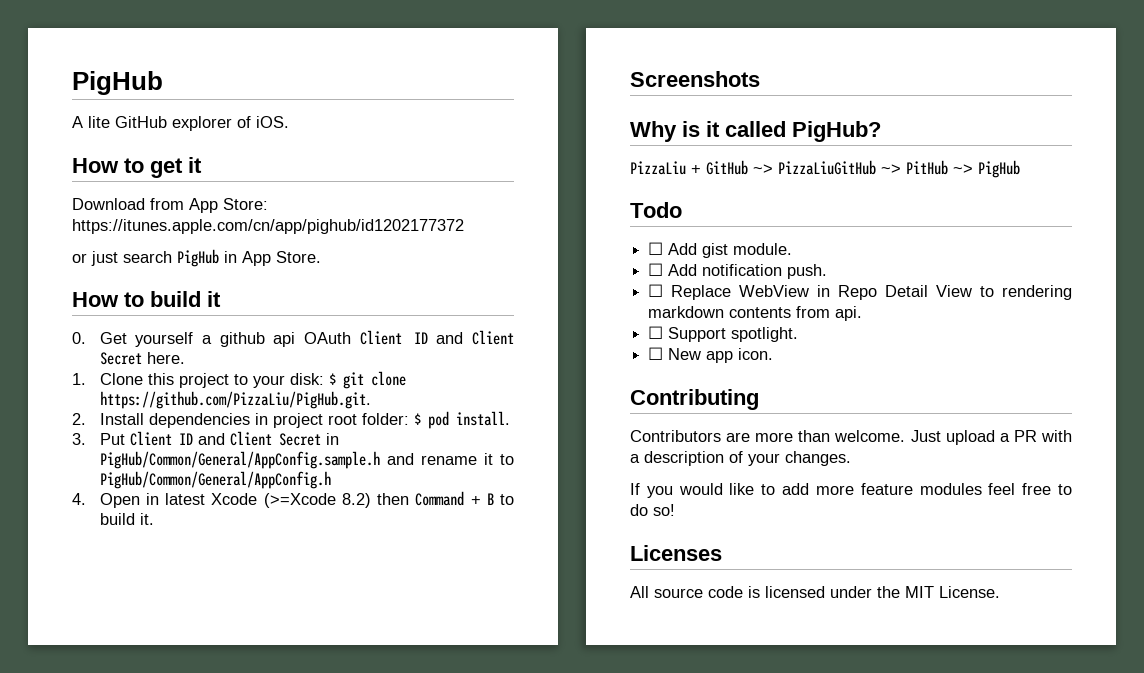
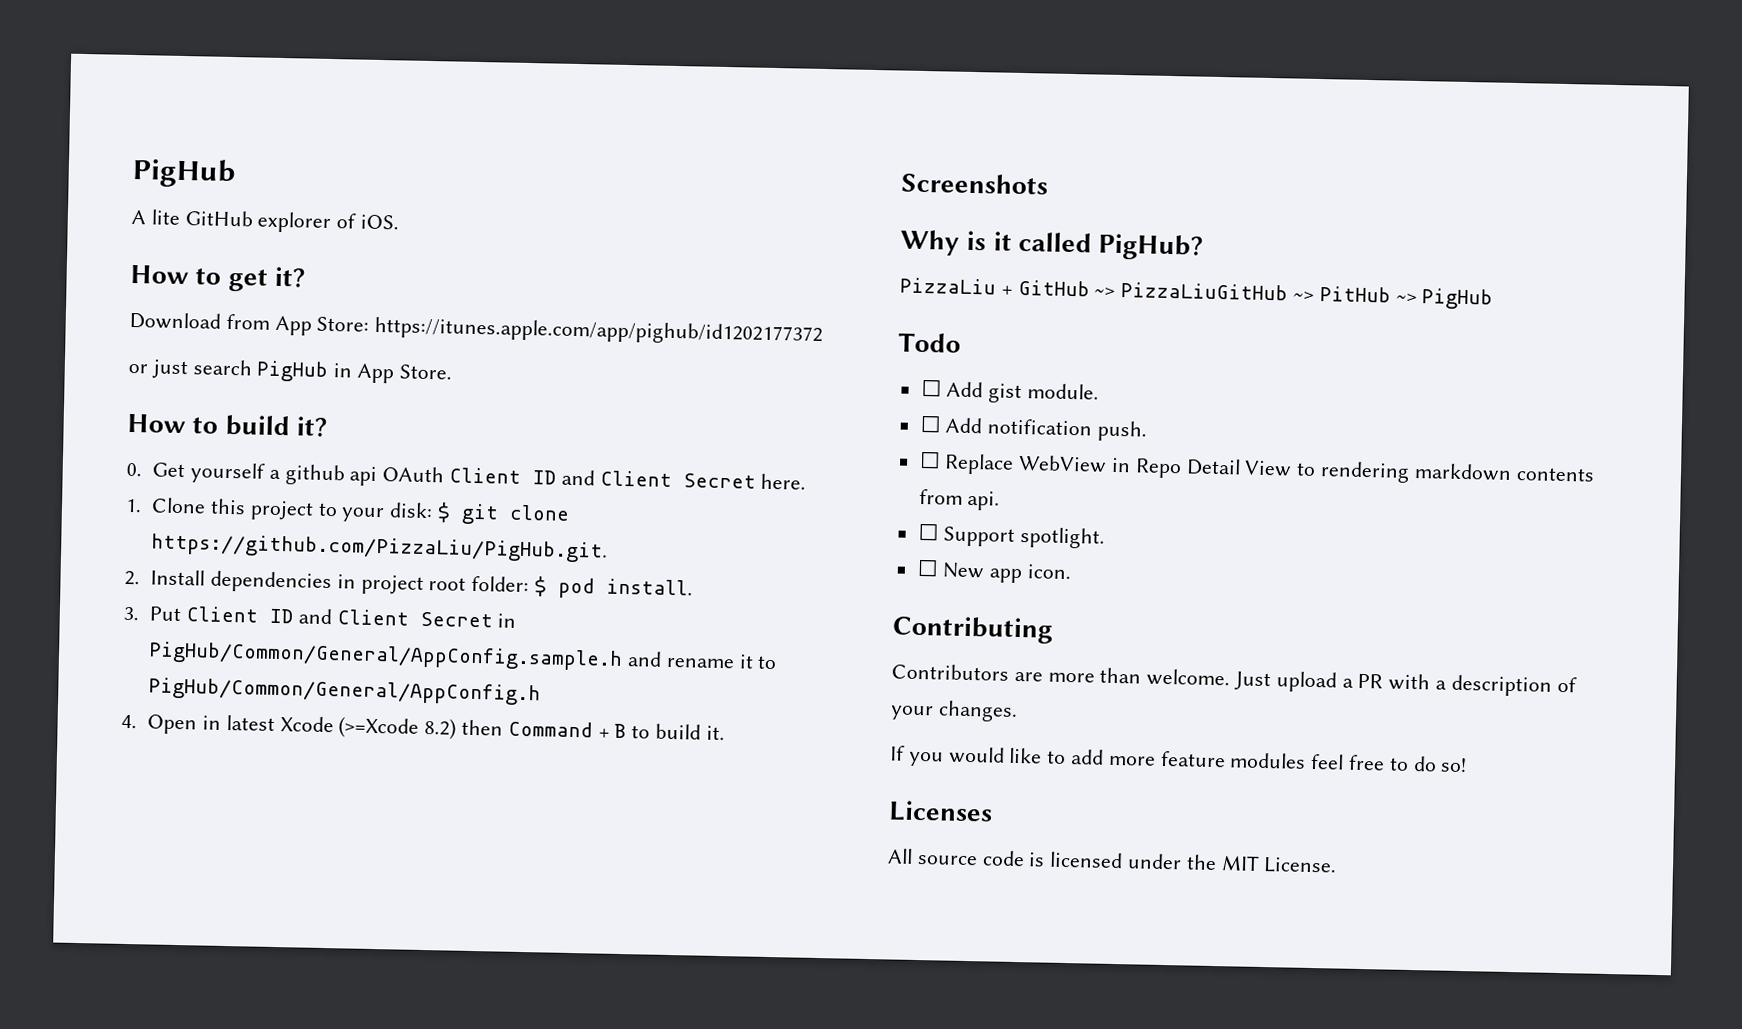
[188,157,202,173] it -> [273,266,306,288] it?
[72,219,464,234] https://itunes.apple.com/cn/app/pighub/id1202177372 -> [374,316,824,347] https://itunes.apple.com/app/pighub/id1202177372
[207,291,221,307] it -> [295,416,328,437] it?

